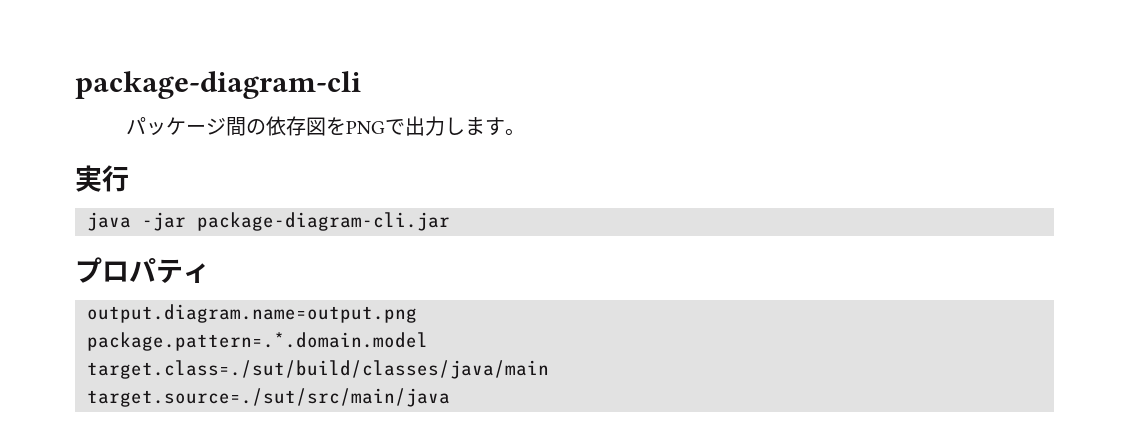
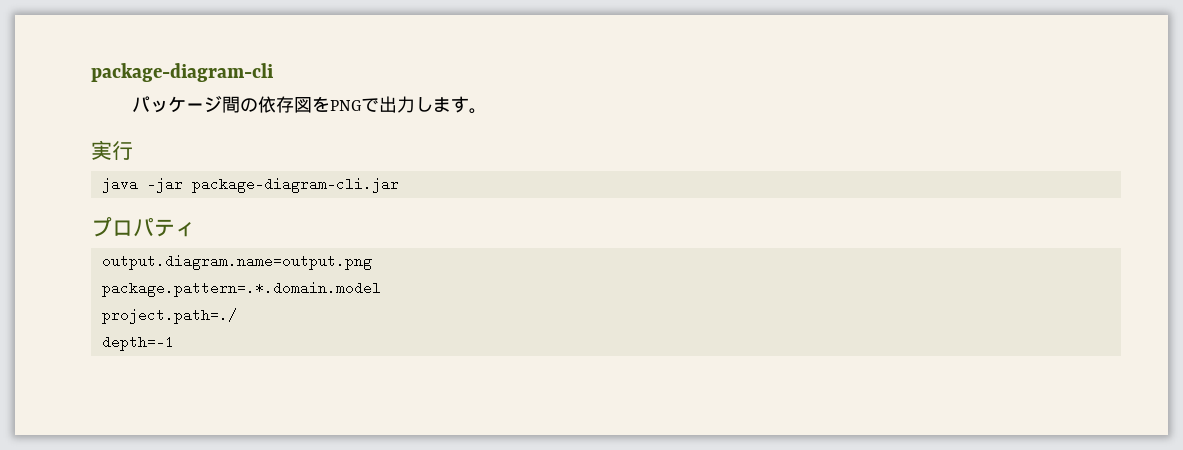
[87,360,549,379] [87,388,450,407] target.class=./sut/build/classes/java/main // target.source=./sut/src/main/java -> [101,308,237,324] [101,335,174,351] project.path=./ // depth=-1

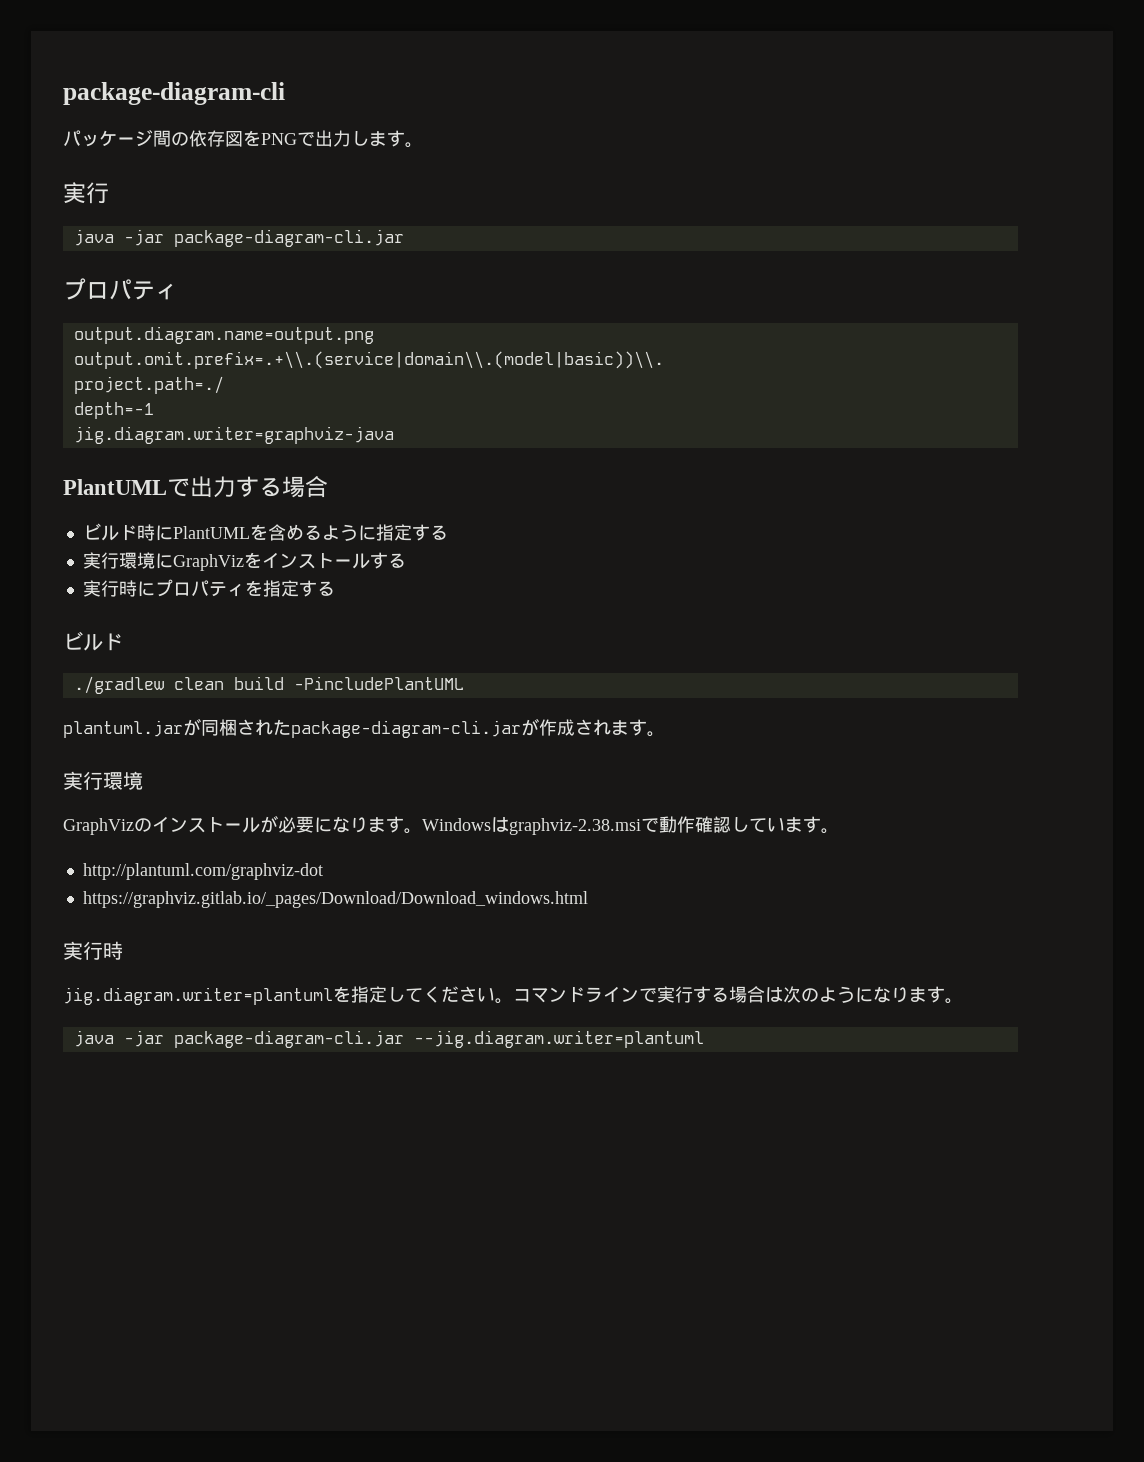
[101,281,381,297] package.pattern=.*.domain.model -> [73,351,664,369] output.omit.prefix=.+\\.(service|domain\\.(model|basic))\\.
(174, 343) none -> [73,426,394,444] [63,476,328,498] [82,523,448,541] [82,552,406,571] [82,579,335,597] [63,631,123,651] [73,676,464,694] [63,718,665,738] [63,771,143,790] [63,815,839,835] [82,863,323,880] [82,891,588,908] [63,941,123,960] [63,986,963,1005] [73,1030,704,1048] // jig.diagram.writer=graphviz-java // PlantUMLで出力する場合 // ビルド時にPlantUMLを含めるように指定する // 実行環境にGraphVizをインストールする // 実行時にプロパティを指定する // ビルド // ./gradlew clean build -PincludePlantUML // plantuml.jarが同梱されたpackage-diagram-cli.jarが作成されます。 // 実行環境 // GraphVizのインストールが必要になります。Windowsはgraphviz-2.38.msiで動作確認しています。 // http://plantuml.com/graphviz-dot // https://graphviz.gitlab.io/_pages/Download/Download_windows.html // 実行時 // jig.diagram.writer=plantumlを指定してください。コマンドラインで実行する場合は次のようになります。 // java -jar package-diagram-cli.jar --jig.diagram.writer=plantuml

